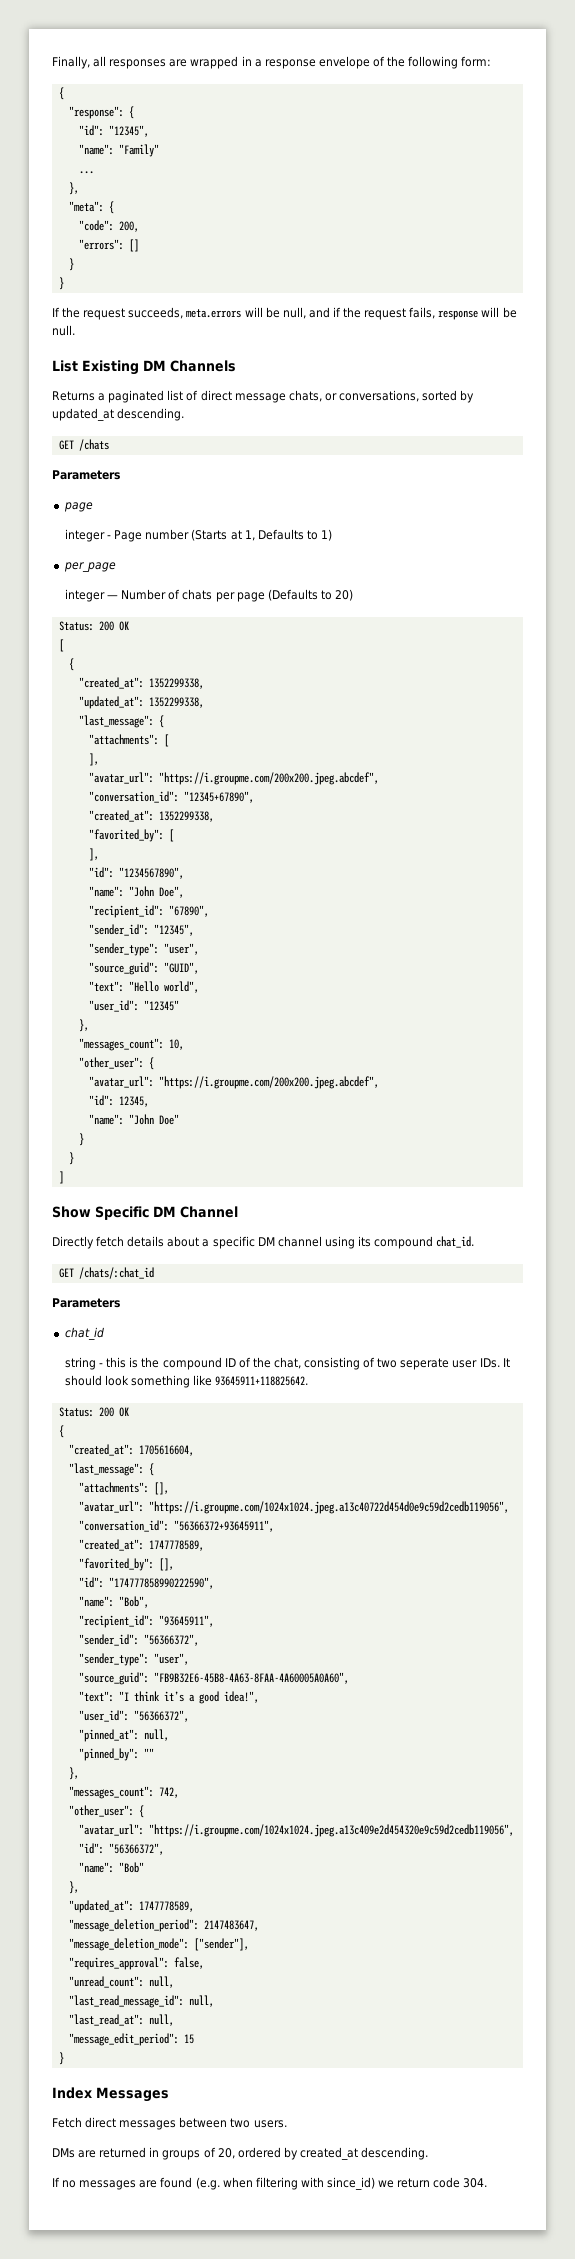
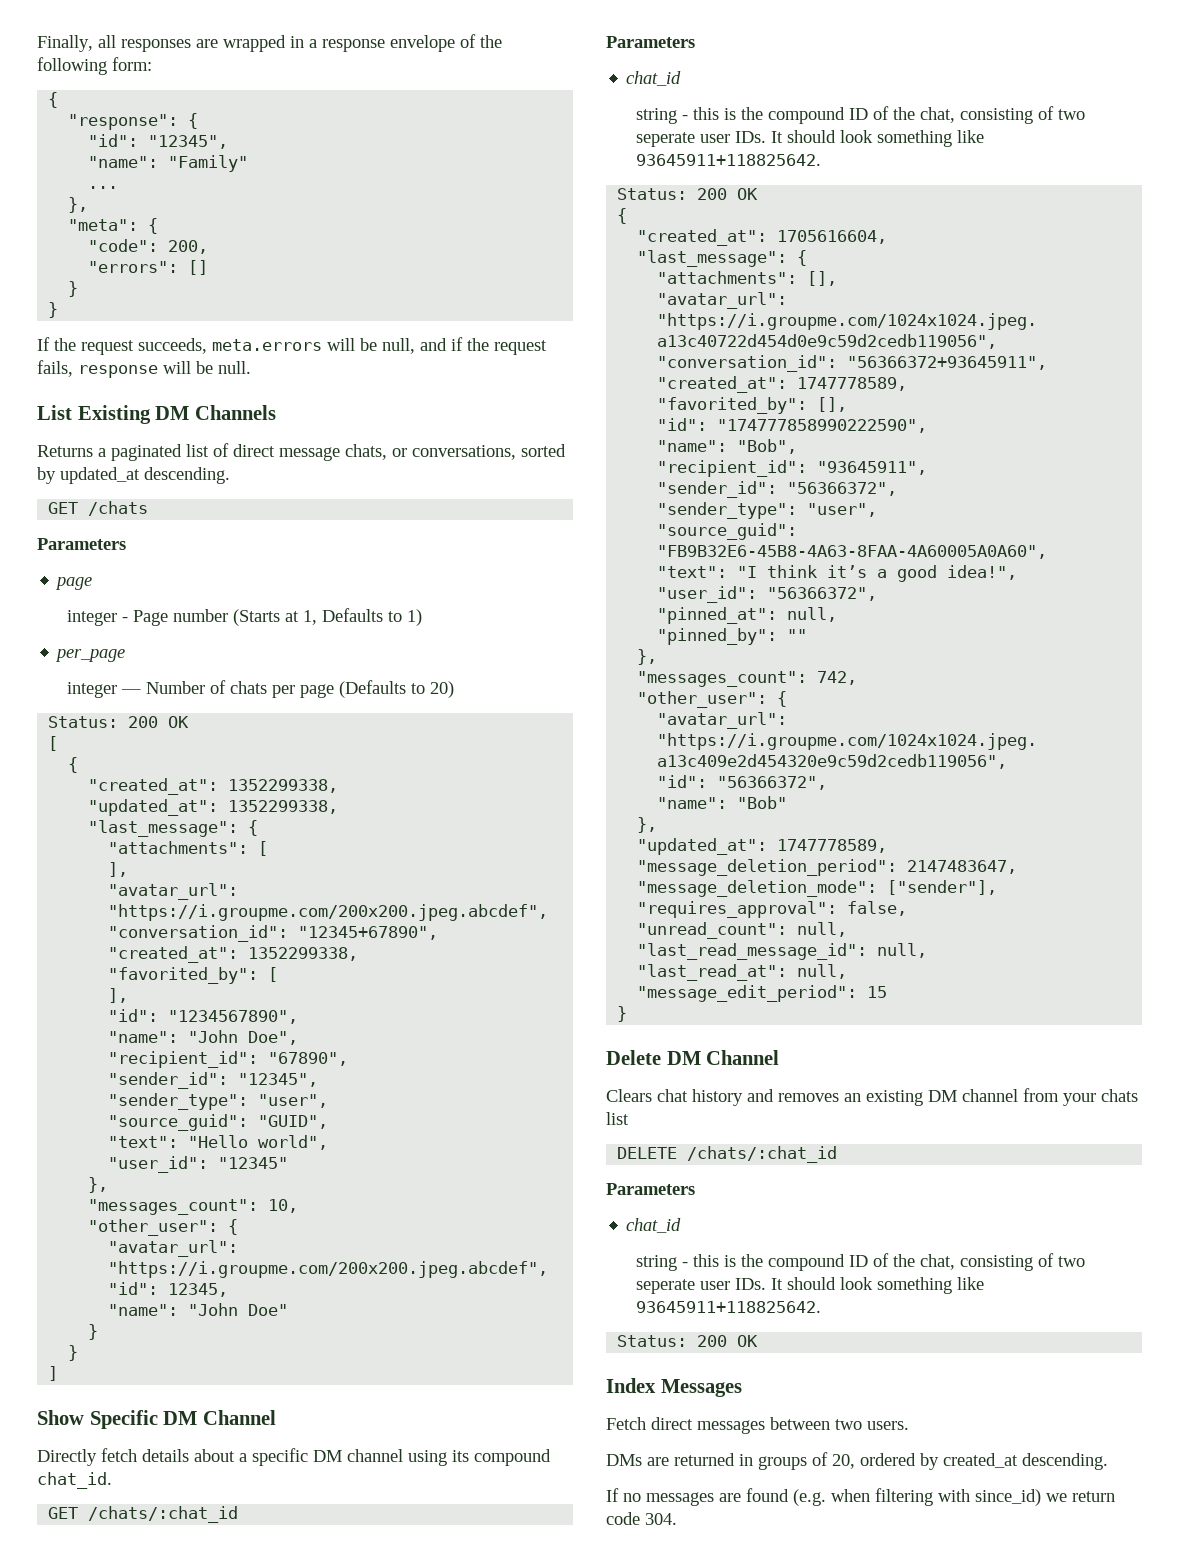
(64, 2058) none -> [606,1050,780,1065] [606,1088,1138,1106] [606,1112,629,1125] [617,1146,838,1163] [606,1183,695,1195] [626,1218,682,1233] [636,1253,1086,1271] [636,1277,985,1294] [636,1301,822,1313] [617,1335,759,1347] // Delete DM Channel // Clears chat history and removes an existing DM channel from your chats list // DELETE /chats/:chat_id // Parameters // chat_id // string - this is the compound ID of the chat, consisting of two seperate user IDs. It should look something like 93645911+118825642. // Status: 200 OK

